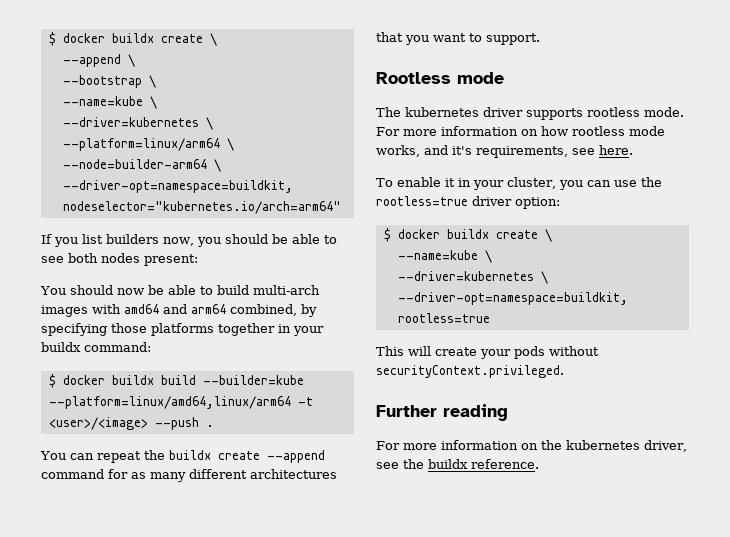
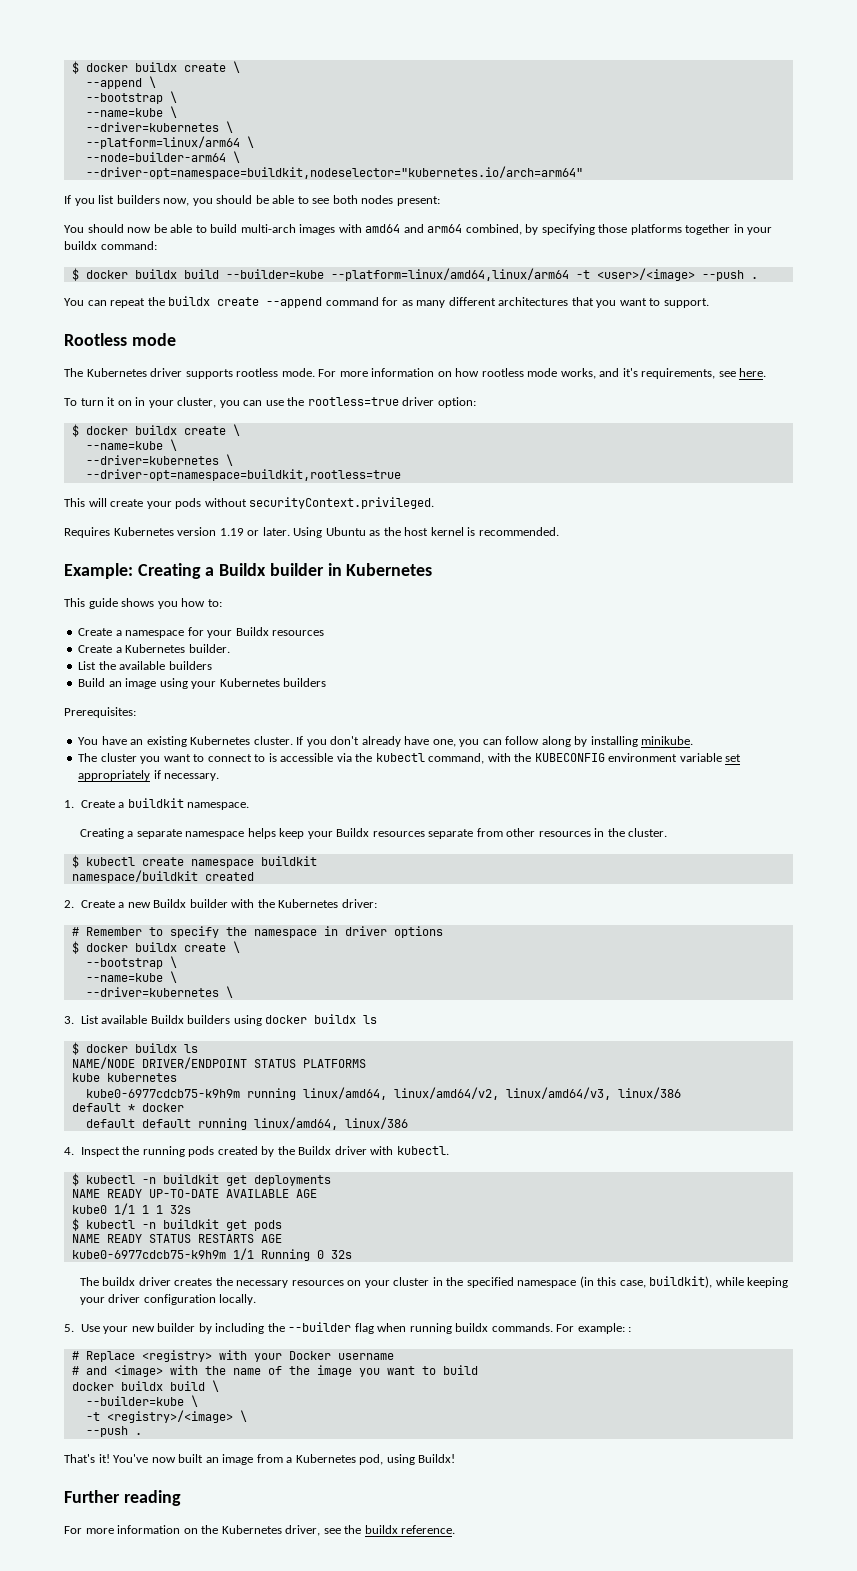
[405,107,479,117] kubernetes -> [86,368,147,377] Kubernetes
[397,177,455,187] enable it -> [80,397,132,406] turn it on
(564, 371) none -> [64,527,559,538] [64,563,433,579] [64,598,222,609] [78,627,325,638] [78,644,230,653] [78,661,212,670] [78,678,327,689] [64,707,136,718] [78,736,694,747] [78,753,742,764] [78,770,220,781] [64,798,250,810] [79,828,668,839] [71,855,317,868] [71,870,254,883] [64,899,377,908] [71,926,443,938] [71,941,240,954] [85,956,177,969] [85,971,177,983] [85,986,233,998] [64,1014,378,1026] [71,1042,198,1055] [71,1057,366,1069] [71,1073,177,1082] [85,1087,681,1100] [71,1103,184,1112] [85,1117,408,1130] [64,1146,449,1157] [71,1173,331,1186] [71,1189,317,1198] [71,1203,191,1215] [71,1218,282,1231] [71,1234,282,1243] [71,1248,352,1261] [79,1276,789,1288] [79,1294,257,1305] [64,1322,632,1334] [71,1350,394,1362] [71,1365,478,1377] [71,1380,219,1392] [85,1395,198,1407] [85,1410,247,1423] [85,1426,142,1437] [64,1454,456,1465] // Requires Kubernetes version 1.19 or later. Using Ubuntu as the host kernel is recommended. // Example: Creating a Buildx builder in Kubernetes // This guide shows you how to: // Create a namespace for your Buildx resources // Create a Kubernetes builder. // List the available builders // Build an image using your Kubernetes builders // Prerequisites: // You have an existing Kubernetes cluster. If you don't already have one, you can follow along by installing minikube. // The cluster you want to connect to is accessible via the kubectl command, with the KUBECONFIG environment variable set appropriately if necessary. // 1. Create a buildkit namespace. // Creating a separate namespace helps keep your Buildx resources separate from other resources in the cluster. // $ kubectl create namespace buildkit // namespace/buildkit created // 2. Create a new Buildx builder with the Kubernetes driver: // # Remember to specify the namespace in driver options // $ docker buildx create \ // --bootstrap \ // --name=kube \ // --driver=kubernetes \ // 3. List available Buildx builders using docker buildx ls // $ docker buildx ls // NAME/NODE DRIVER/ENDPOINT STATUS PLATFORMS // kube kubernetes // kube0-6977cdcb75-k9h9m running linux/amd64, linux/amd64/v2, linux/amd64/v3, linux/386 // default * docker // default default running linux/amd64, linux/386 // 4. Inspect the running pods created by the Buildx driver with kubectl. // $ kubectl -n buildkit get deployments // NAME READY UP-TO-DATE AVAILABLE AGE // kube0 1/1 1 1 32s // $ kubectl -n buildkit get pods // NAME READY STATUS RESTARTS AGE // kube0-6977cdcb75-k9h9m 1/1 Running 0 32s // The buildx driver creates the necessary resources on your cluster in the specified namespace (in this case, buildkit), while keeping your driver configuration locally. // 5. Use your new builder by including the --builder flag when running buildx commands. For example: : // # Replace <registry> with your Docker username // # and <image> with the name of the image you want to build // docker buildx build \ // --builder=kube \ // -t <registry>/<image> \ // --push . // That's it! You've now built an image from a Kubernetes pod, using Buildx!
[566,440,640,450] kubernetes -> [221,1525,282,1534] Kubernetes

